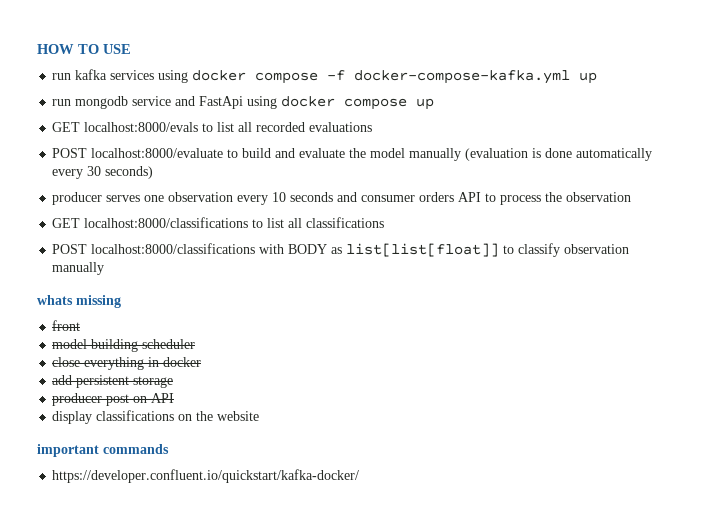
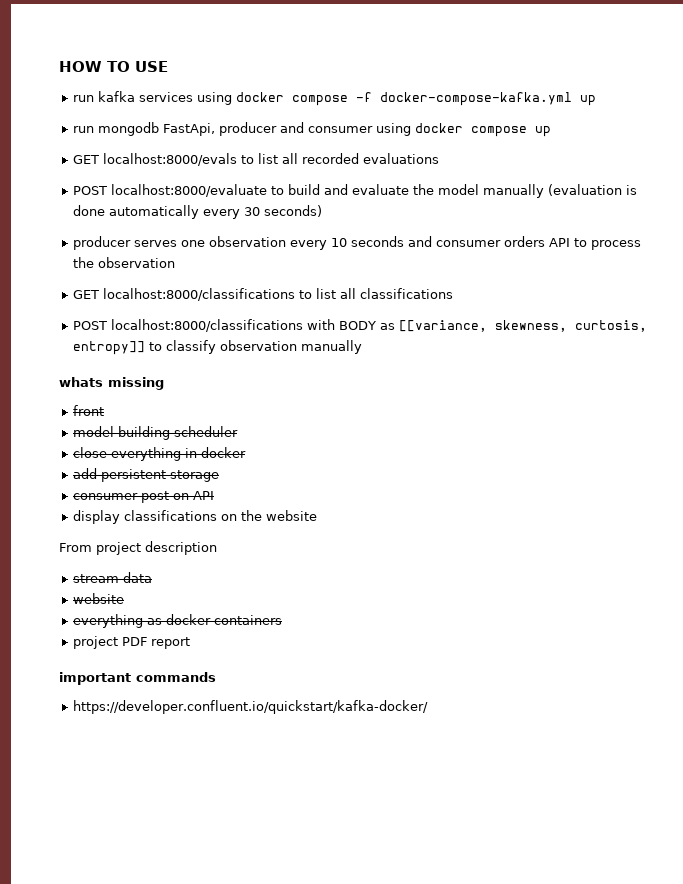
[132,96,244,109] service and FastApi -> [163,122,374,136] FastApi, producer and consumer
[346,243,500,257] list[list[float]] -> [399,320,648,332] [73,341,146,355] [[variance, skewness, curtosis, entropy]]
[52,393,103,406] producer -> [73,493,139,500] consumer
(260, 416) none -> [59,541,217,555] [73,572,153,583] [73,593,125,604] [73,614,283,628] [73,636,191,649] // From project description // stream data // website // everything as docker containers // project PDF report

